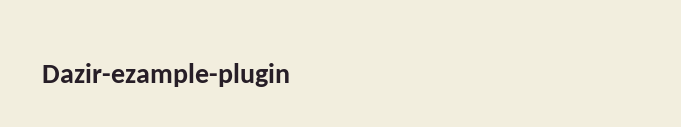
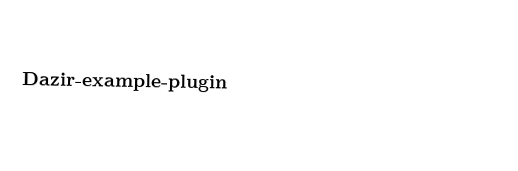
[42,63,290,87] Dazir-ezample-plugin -> [21,71,228,93] Dazir-example-plugin

